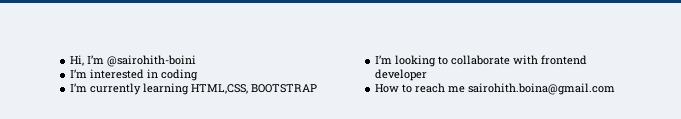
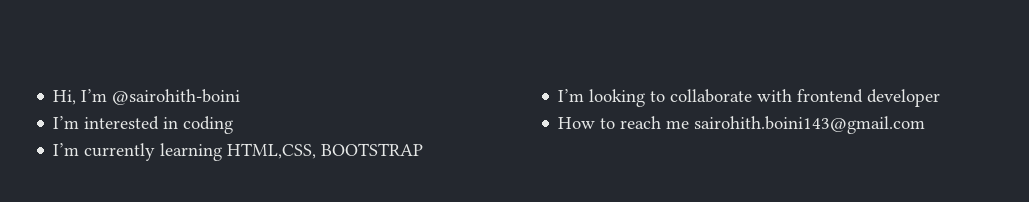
[468,83,616,95] sairohith.boina@gmail.com -> [694,116,926,134] sairohith.boini143@gmail.com

